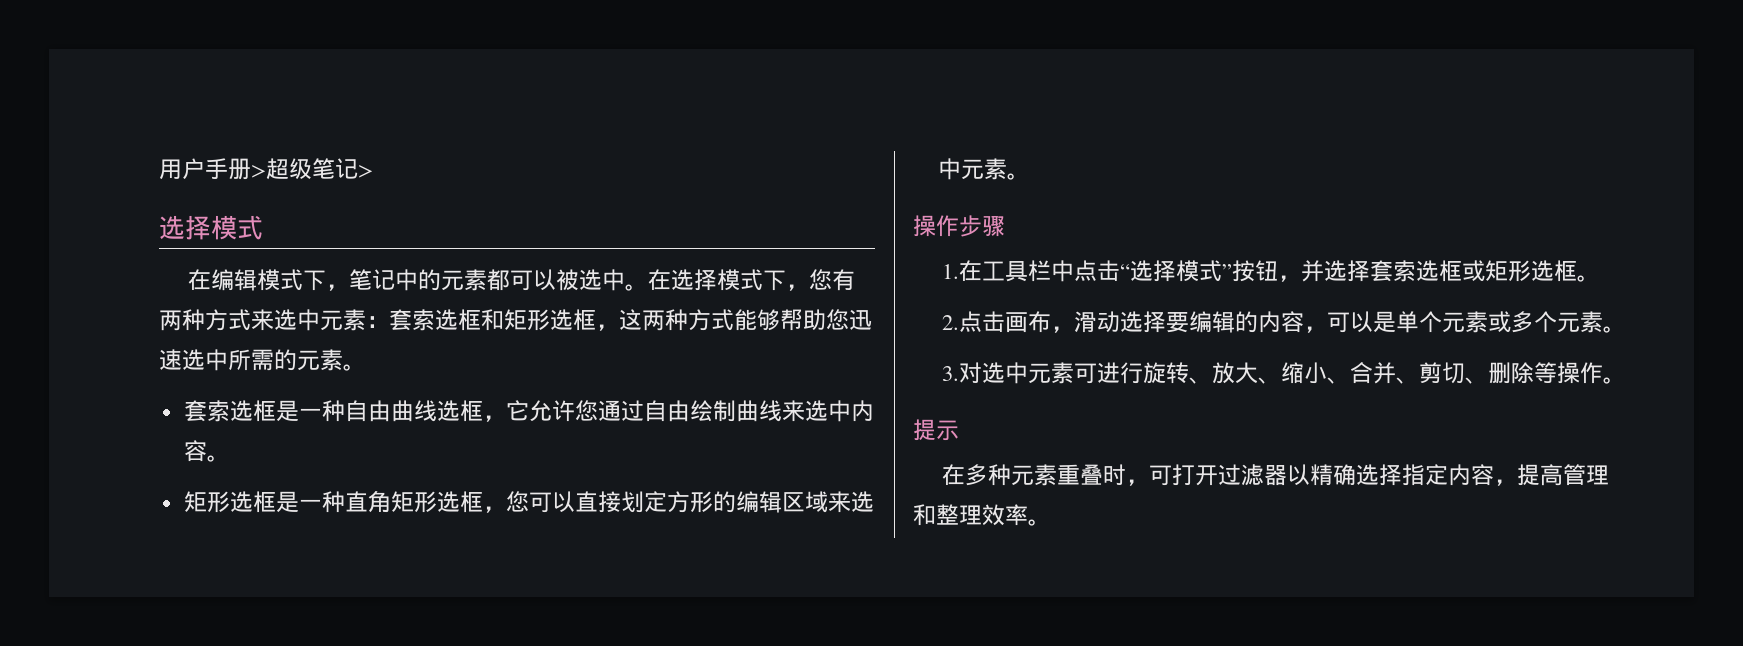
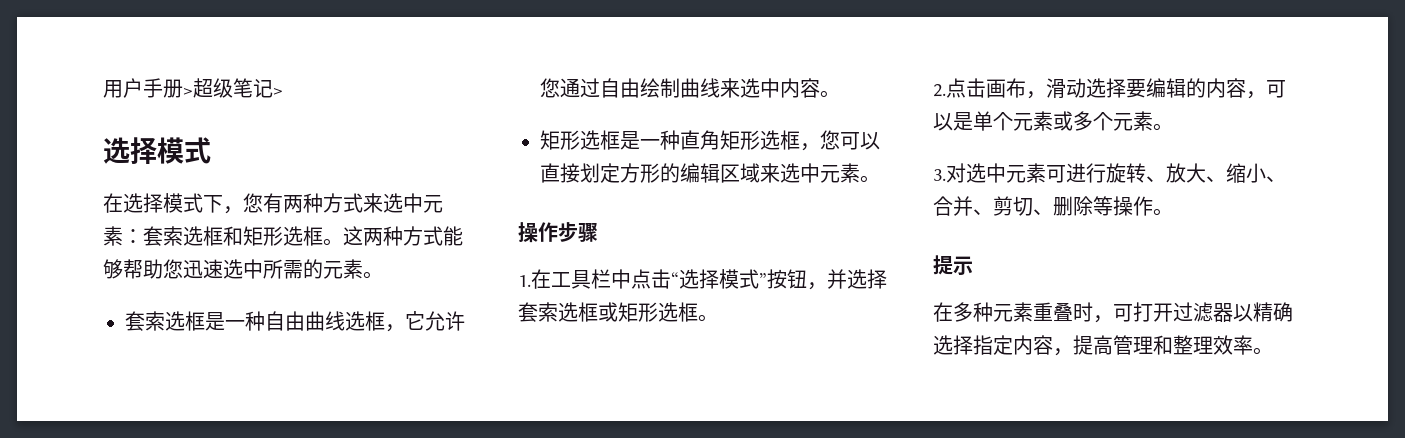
[211,269,672,291] 编辑模式下，笔记中的元素都可以被选中。在 -> (123, 203) none
[596,324,619,331] ， -> [323,238,343,246] 。

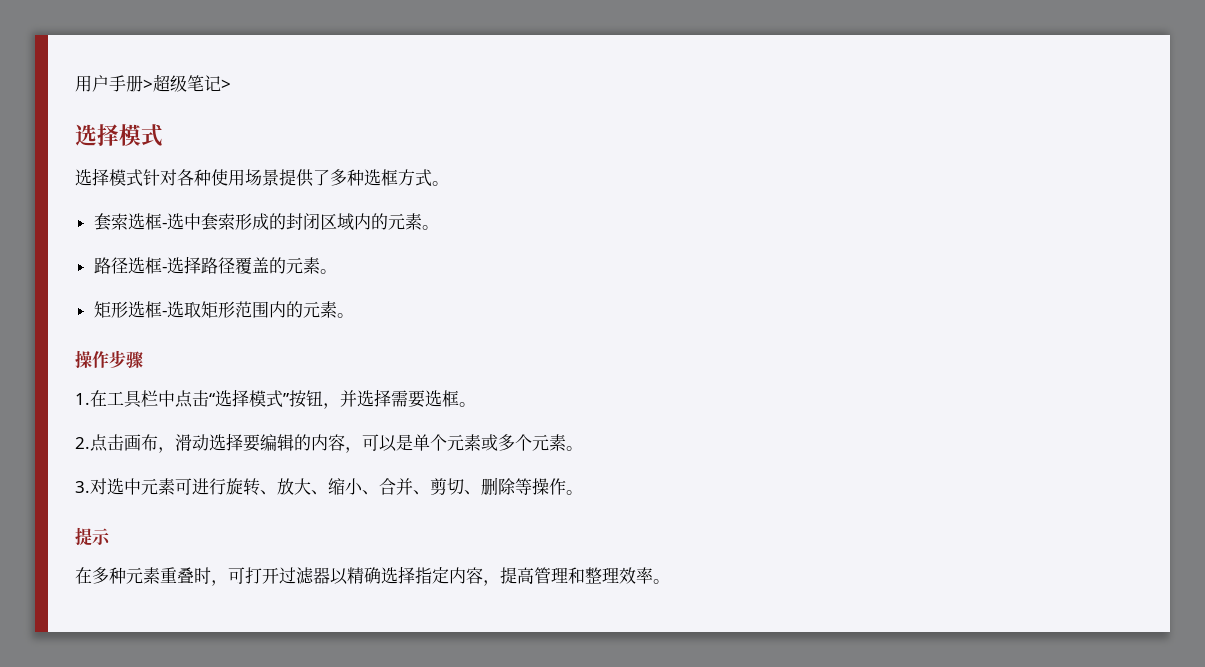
[103,193,443,214] [103,226,463,246] [103,259,383,279] [125,311,465,332] [540,78,840,98] [540,130,880,151] [540,163,820,183] 在选择模式下，您有两种方式来选中元素：套索选框和矩形选框。这两种方式能够帮助您迅速选中所需的元素。 // 套索选框是一种自由曲线选框，它允许您通过自由绘制曲线来选中内容。 // 矩形选框是一种直角矩形选框，您可以直接划定方形的编辑区域来选中 -> [75,168,449,187] [93,213,439,231] [93,256,337,274] [93,301,303,318] 选择模式针对各种使用场景提供了多种选框方式。 // 套索选框-选中套索形成的封闭区域内的元素。 // 路径选框-选择路径覆盖的元素。 // 矩形选框-选取矩形范围内的
[518,302,658,322] 套索选框或矩形 -> [391,390,425,408] 需要

